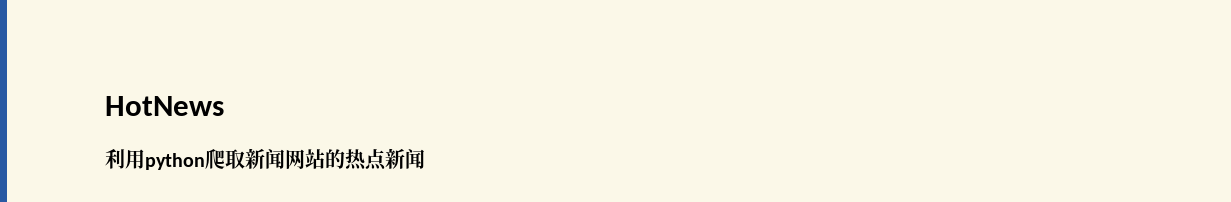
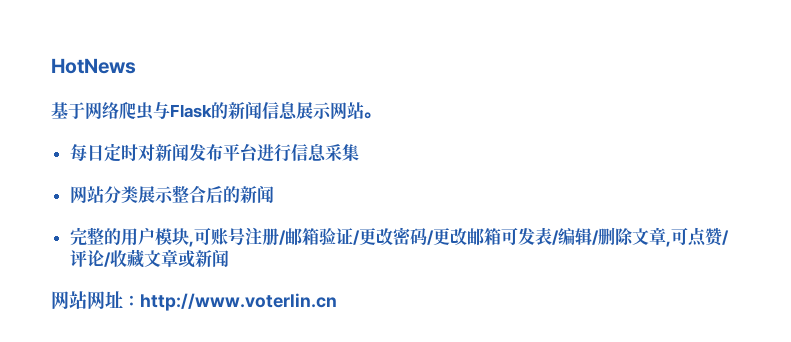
[105,148,425,171] 利用python爬取新闻网站的热点新闻 -> [51,101,380,121] [69,143,359,162] [69,185,274,204] [69,227,729,247] [69,249,229,268] [51,291,337,311] 基于网络爬虫与Flask的新闻信息展示网站。 // 每日定时对新闻发布平台进行信息采集 // 网站分类展示整合后的新闻 // 完整的用户模块,可账号注册/邮箱验证/更改密码/更改邮箱可发表/编辑/删除文章,可点赞/评论/收藏文章或新闻 // 网站网址：http://www.voterlin.cn

